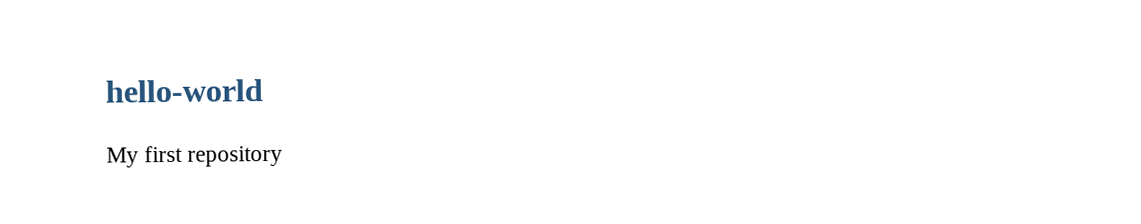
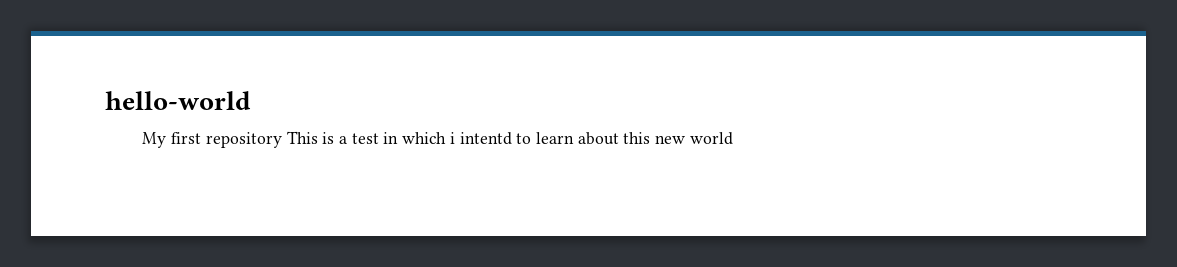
(284, 156) none -> [286,131,733,145] This is a test in which i intentd to learn about this new world

